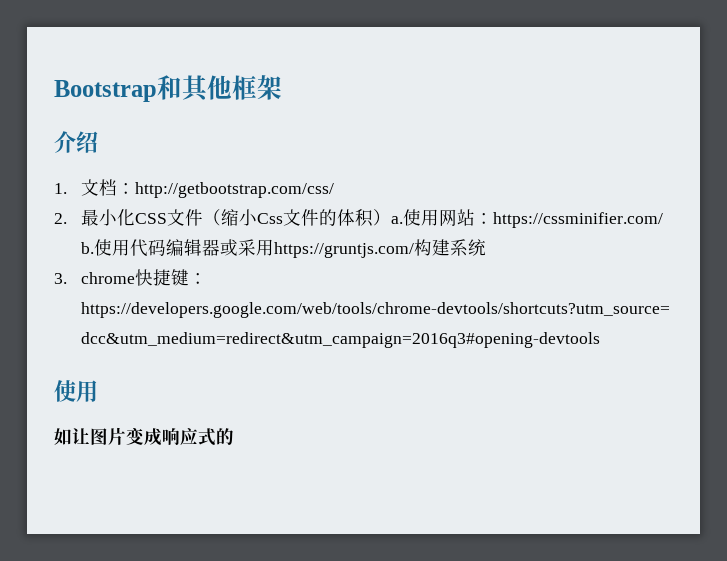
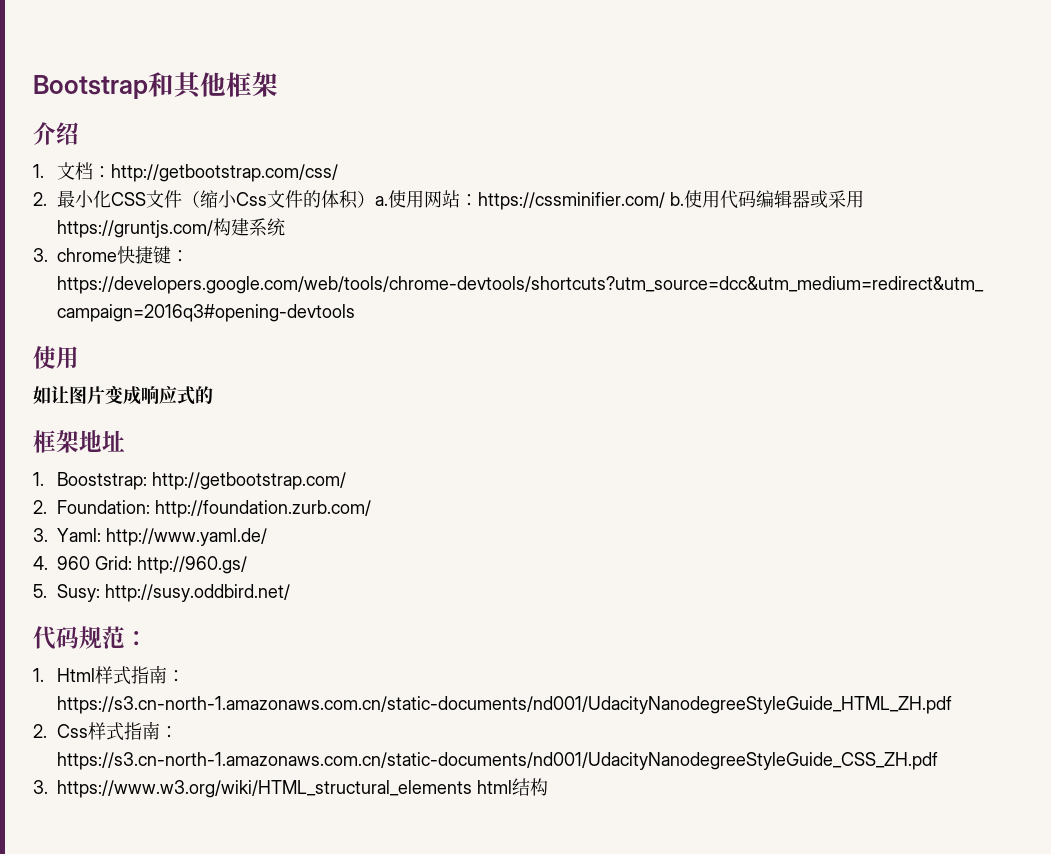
(234, 436) none -> [33,430,125,453] [33,472,347,490] [33,500,372,518] [33,528,268,546] [33,556,248,574] [33,584,291,602] [33,626,148,650] [33,665,186,685] [57,696,953,714] [33,721,179,741] [57,752,939,770] [33,778,549,798] // 框架地址 // 1. Booststrap: http://getbootstrap.com/ // 2. Foundation: http://foundation.zurb.com/ // 3. Yaml: http://www.yaml.de/ // 4. 960 Grid: http://960.gs/ // 5. Susy: http://susy.oddbird.net/ // 代码规范： // 1. Html样式指南：https://s3.cn-north-1.amazonaws.com.cn/static-documents/nd001/UdacityNanodegreeStyleGuide_HTML_ZH.pdf // 2. Css样式指南：https://s3.cn-north-1.amazonaws.com.cn/static-documents/nd001/UdacityNanodegreeStyleGuide_CSS_ZH.pdf // 3. https://www.w3.org/wiki/HTML_structural_elements html结构

